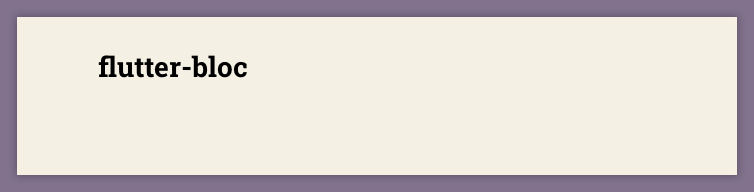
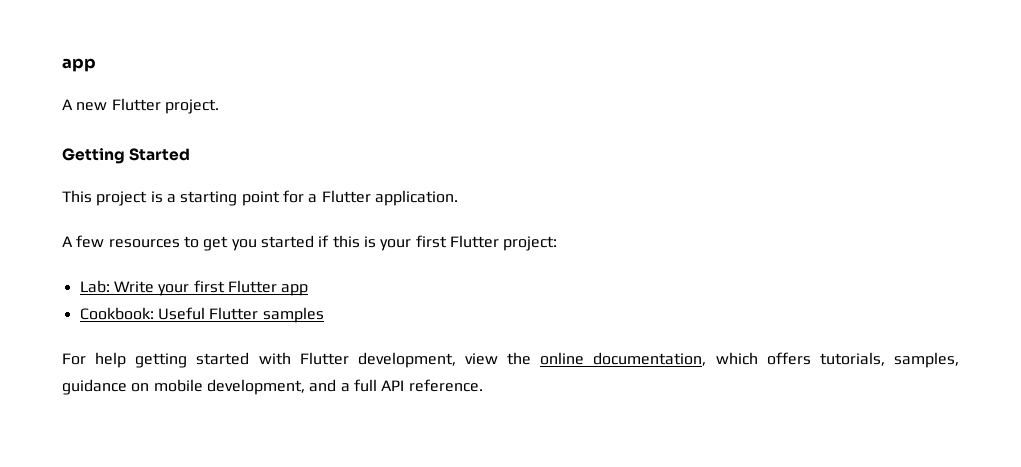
[98,55,248,78] flutter-bloc -> [62,58,96,72] [62,98,219,114] [62,148,191,164] [62,190,458,206] [62,235,558,251] [79,280,309,296] [79,307,324,323] [62,352,959,368] [62,379,483,395] app // A new Flutter project. // Getting Started // This project is a starting point for a Flutter application. // A few resources to get you started if this is your first Flutter project: // Lab: Write your first Flutter app // Cookbook: Useful Flutter samples // For help getting started with Flutter development, view the online documentation, which offers tutorials, samples, guidance on mobile development, and a full API reference.

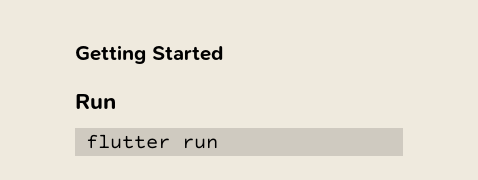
[62,58,96,72] [62,98,219,114] [62,148,191,164] [62,190,458,206] [62,235,558,251] [79,280,309,296] [79,307,324,323] [62,352,959,368] [62,379,483,395] app // A new Flutter project. // Getting Started // This project is a starting point for a Flutter application. // A few resources to get you started if this is your first Flutter project: // Lab: Write your first Flutter app // Cookbook: Useful Flutter samples // For help getting started with Flutter development, view the online documentation, which offers tutorials, samples, guidance on mobile development, and a full API reference. -> [75,45,223,64] [75,94,116,109] [85,134,218,149] Getting Started // Run // flutter run

